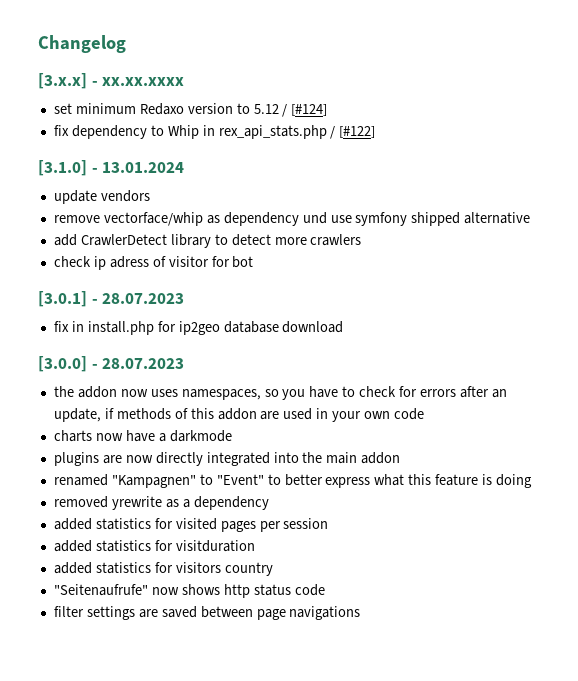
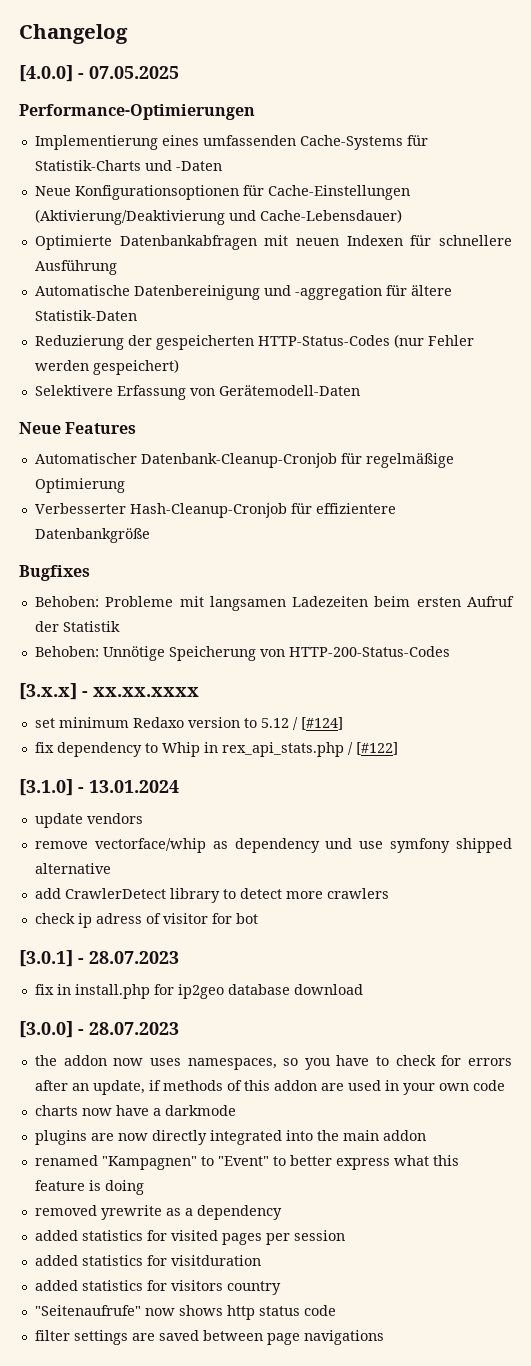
(126, 44) none -> [19,65,179,82] [19,104,255,120] [34,135,428,150] [34,160,222,171] [34,185,410,200] [34,209,402,225] [34,235,512,250] [34,260,117,275] [34,285,452,300] [34,310,137,321] [34,334,474,350] [34,359,179,375] [34,385,360,400] [19,422,137,434] [34,453,454,468] [34,478,125,493] [34,503,396,518] [34,528,150,543] [19,565,90,581] [34,596,514,611] [34,621,120,632] [34,646,450,661] // [4.0.0] - 07.05.2025 // Performance-Optimierungen // Implementierung eines umfassenden Cache-Systems für Statistik-Charts und -Daten // Neue Konfigurationsoptionen für Cache-Einstellungen (Aktivierung/Deaktivierung und Cache-Lebensdauer) // Optimierte Datenbankabfragen mit neuen Indexen für schnellere Ausführung // Automatische Datenbereinigung und -aggregation für ältere Statistik-Daten // Reduzierung der gespeicherten HTTP-Status-Codes (nur Fehler werden gespeichert) // Selektivere Erfassung von Gerätemodell-Daten // Neue Features // Automatischer Datenbank-Cleanup-Cronjob für regelmäßige Optimierung // Verbesserter Hash-Cleanup-Cronjob für effizientere Datenbankgröße // Bugfixes // Behoben: Probleme mit langsamen Ladezeiten beim ersten Aufruf der Statistik // Behoben: Unnötige Speicherung von HTTP-200-Status-Codes

